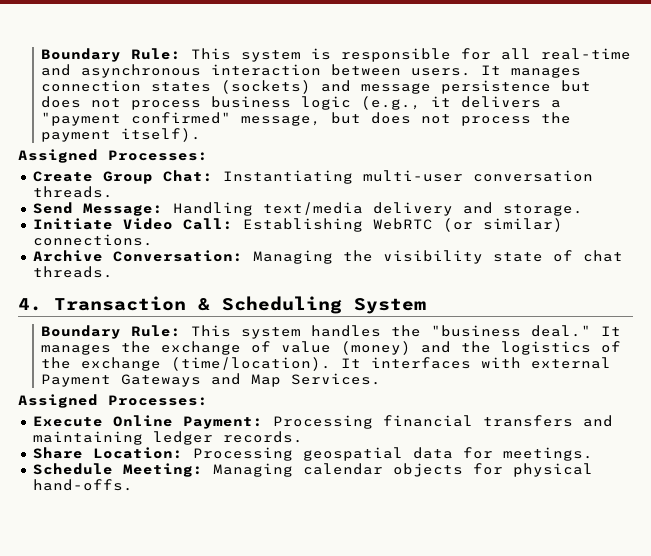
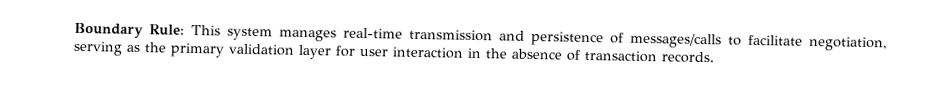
[41,48,632,62] [41,64,582,78] [41,80,592,94] [41,96,562,110] [41,112,572,126] [41,128,202,142] [18,149,208,163] [32,170,593,184] [32,186,113,198] [32,202,583,216] [32,218,563,232] [32,234,153,246] [32,250,623,264] [32,266,113,278] [18,296,426,314] [41,325,622,339] [41,341,622,355] [41,357,612,371] [41,373,382,387] [18,394,208,408] [32,415,613,429] [32,431,303,445] [32,447,593,461] [32,463,593,477] [32,479,133,491] Boundary Rule: This system is responsible for all real-time and asynchronous interaction between users. It manages connection states (sockets) and message persistence but does not process business logic (e.g., it delivers a "payment confirmed" message, but does not process the payment itself). // Assigned Processes: // Create Group Chat: Instantiating multi-user conversation threads. // Send Message: Handling text/media delivery and storage. // Initiate Video Call: Establishing WebRTC (or similar) connections. // Archive Conversation: Managing the visibility state of chat threads. // 4. Transaction & Scheduling System // Boundary Rule: This system handles the "business deal." It manages the exchange of value (money) and the logistics of the exchange (time/location). It interfaces with external Payment Gateways and Map Services. // Assigned Processes: // Execute Online Payment: Processing financial transfers and maintaining ledger records. // Share Location: Processing geospatial data for meetings. // Schedule Meeting: Managing calendar objects for physical hand-offs. -> [74,22,887,52] [73,40,714,64] Boundary Rule: This system manages real-time transmission and persistence of messages/calls to facilitate negotiation, serving as the primary validation layer for user interaction in the absence of transaction records.

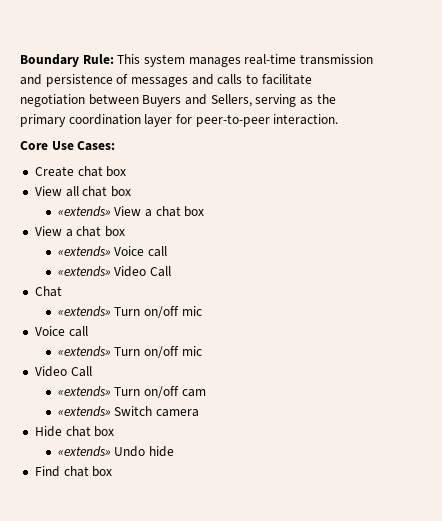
[630,32,887,52] messages/calls to facilitate negotiation, -> [130,74,312,87] [20,94,252,107] messages and calls to facilitate negotiation between Buyers and Sellers,
[228,43,295,56] validation -> [68,114,141,125] coordination
[359,46,714,64] user interaction in the absence of transaction records. -> [195,114,339,127] [20,141,116,151] [34,166,127,177] [34,186,131,197] [57,206,205,217] [34,226,125,237] [57,246,167,257] [57,266,171,277] [34,286,62,297] [57,306,202,318] [34,326,88,337] [57,346,202,358] [34,366,92,377] [57,386,206,398] [57,406,199,417] [34,426,115,437] [57,446,174,457] [34,466,113,477] peer-to-peer interaction. // Core Use Cases: // Create chat box // View all chat box // «extends» View a chat box // View a chat box // «extends» Voice call // «extends» Video Call // Chat // «extends» Turn on/off mic // Voice call // «extends» Turn on/off mic // Video Call // «extends» Turn on/off cam // «extends» Switch camera // Hide chat box // «extends» Undo hide // Find chat box

